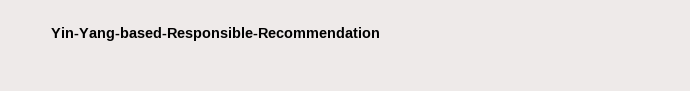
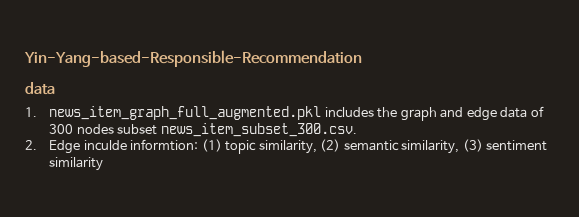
(380, 34) none -> [25,82,55,95] [25,106,544,121] [49,123,357,137] [25,139,548,154] [49,157,104,171] // data // 1. news_item_graph_full_augmented.pkl includes the graph and edge data of 300 nodes subset news_item_subset_300.csv. // 2. Edge inculde informtion: (1) topic similarity, (2) semantic similarity, (3) sentiment similarity

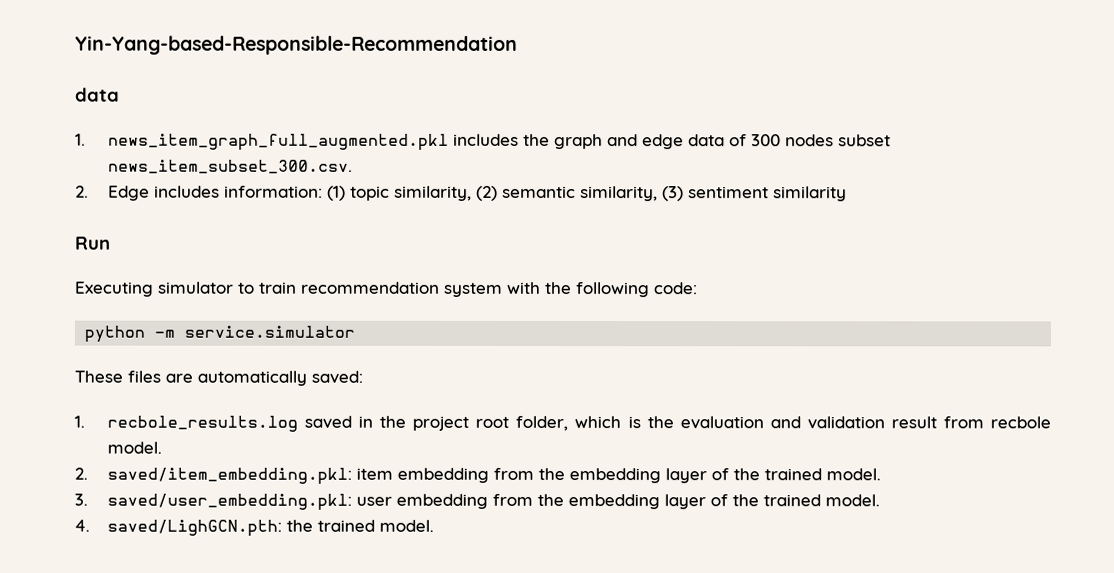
[83,139,199,151] inculde informtion: -> [153,185,323,198] includes information:
(104, 164) none -> [75,236,111,250] [74,281,698,298] [84,325,356,343] [74,370,363,386] [74,415,1051,432] [106,441,162,454] [74,467,881,485] [74,493,880,511] [74,519,434,537] // Run // Executing simulator to train recommendation system with the following code: // python -m service.simulator // These files are automatically saved: // 1. recbole_results.log saved in the project root folder, which is the evaluation and validation result from recbole model. // 2. saved/item_embedding.pkl: item embedding from the embedding layer of the trained model. // 3. saved/user_embedding.pkl: user embedding from the embedding layer of the trained model. // 4. saved/LighGCN.pth: the trained model.

